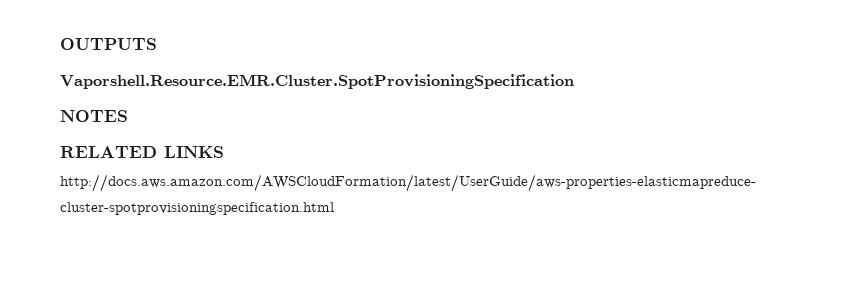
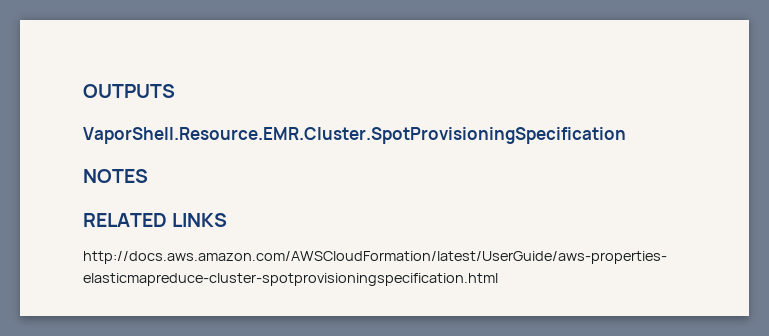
[60,74,574,89] Vaporshell.Resource.EMR.Cluster.SpotProvisioningSpecification -> [83,127,626,144] VaporShell.Resource.EMR.Cluster.SpotProvisioningSpecification

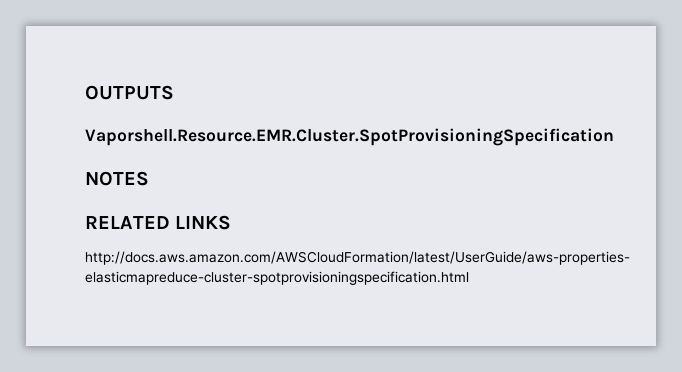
[83,127,626,144] VaporShell.Resource.EMR.Cluster.SpotProvisioningSpecification -> [85,128,614,146] Vaporshell.Resource.EMR.Cluster.SpotProvisioningSpecification

